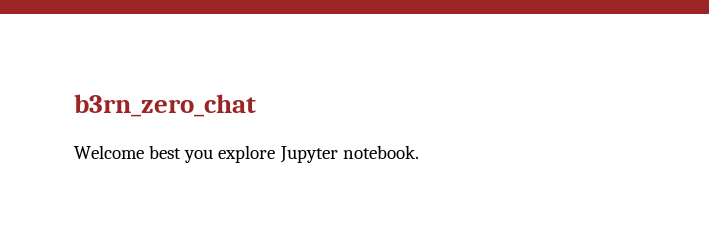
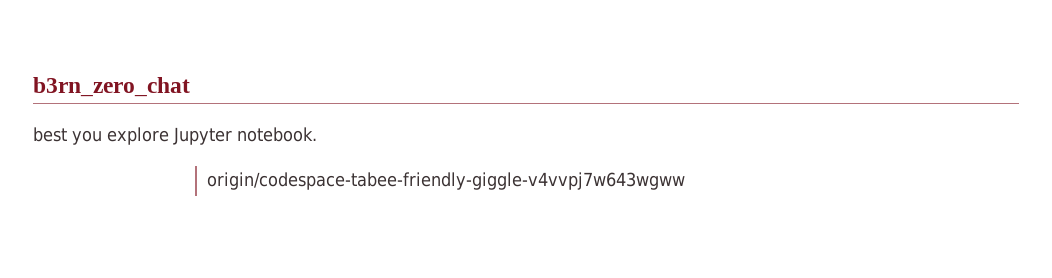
[74,145,144,159] Welcome -> (190, 87) none
(419, 152) none -> [207,172,686,190] // origin/codespace-tabee-friendly-giggle-v4vvpj7w643wgww

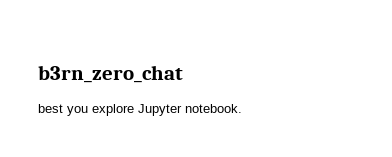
[207,172,686,190] // origin/codespace-tabee-friendly-giggle-v4vvpj7w643wgww -> (242, 108) none

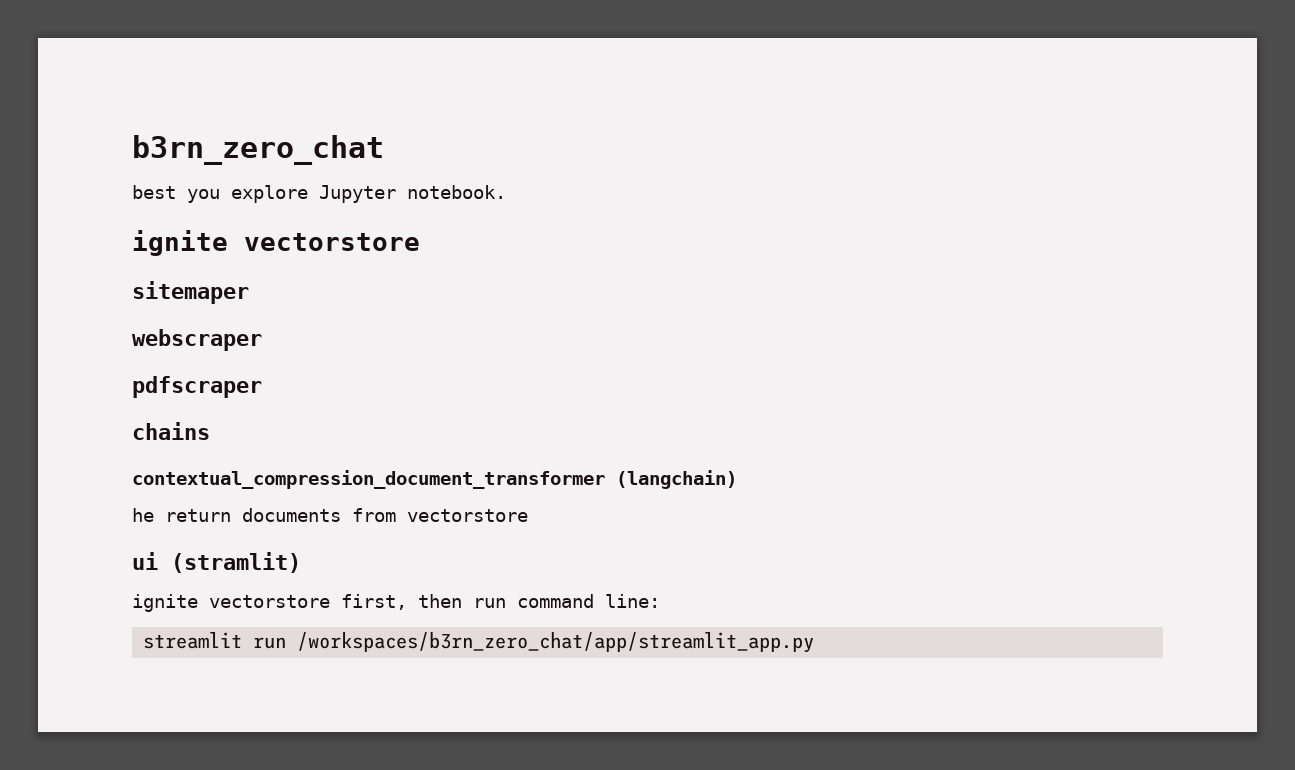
(242, 108) none -> [132,230,420,256] [132,281,249,304] [132,329,262,351] [132,376,262,398] [132,422,210,440] [132,470,737,489] [132,508,528,522] [132,552,301,573] [132,594,660,612] [143,632,815,653] // ignite vectorstore // sitemaper // webscraper // pdfscraper // chains // contextual_compression_document_transformer (langchain) // he return documents from vectorstore // ui (stramlit) // ignite vectorstore first, then run command line: // streamlit run /workspaces/b3rn_zero_chat/app/streamlit_app.py

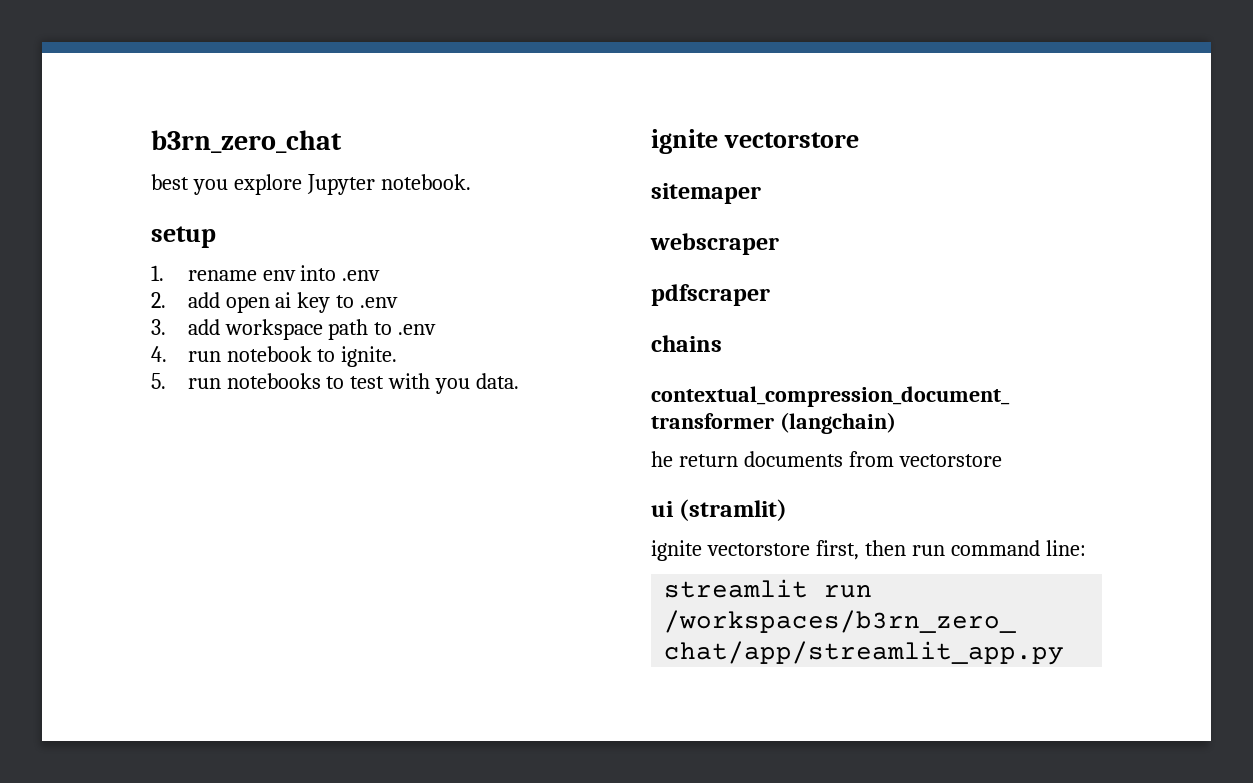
(506, 192) none -> [151,226,216,248] [151,265,381,281] [151,292,399,313] [151,319,437,340] [151,346,398,367] [151,373,520,394] // setup // 1. rename env into .env // 2. add open ai key to .env // 3. add workspace path to .env // 4. run notebook to ignite. // 5. run notebooks to test with you data.

